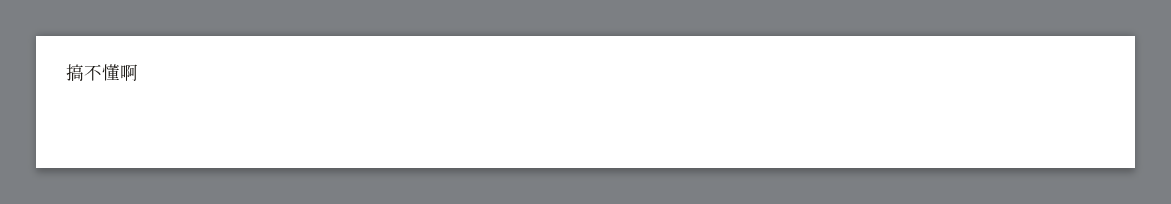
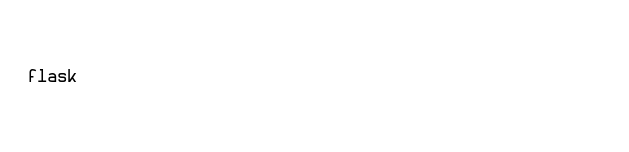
[66,64,138,81] 搞不懂啊 -> [27,69,77,82] flask

